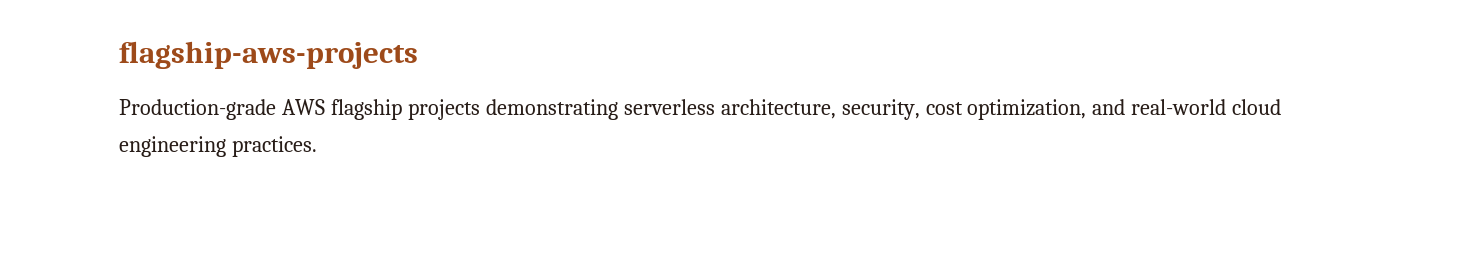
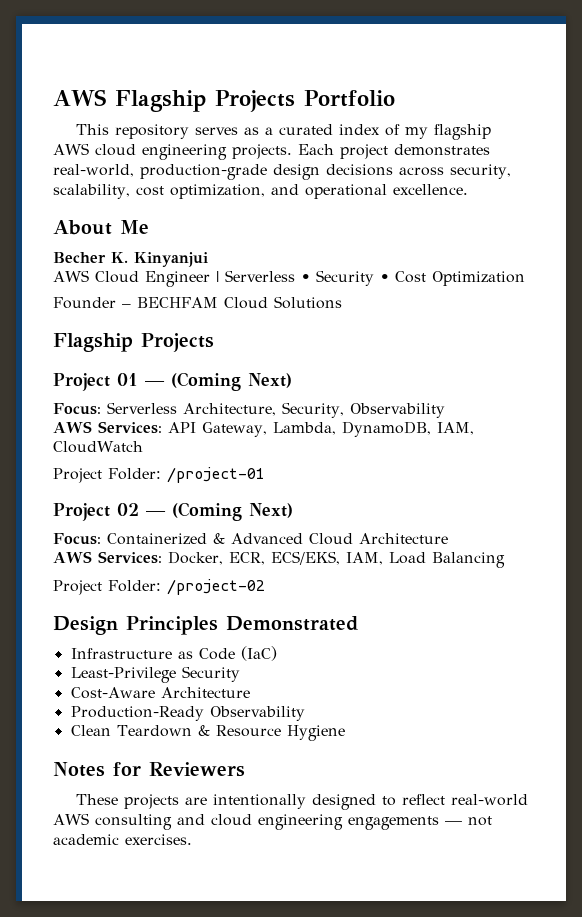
[119,41,418,69] [119,99,1282,120] [119,136,317,157] flagship-aws-projects // Production-grade AWS flagship projects demonstrating serverless architecture, security, cost optimization, and real-world cloud engineering practices. -> [53,89,395,112] [76,124,492,140] [53,143,490,160] [53,164,511,180] [53,184,468,199] [53,220,149,235] [53,252,208,267] [53,270,525,287] [53,296,342,309] [53,333,214,352] [53,372,292,391] [53,402,445,418] [53,421,474,437] [53,441,143,453] [53,467,265,483] [53,502,293,521] [53,533,448,545] [53,551,505,568] [53,579,265,595] [53,616,358,635] [70,646,277,661] [70,666,240,683] [70,687,250,699] [70,706,305,721] [70,725,345,741] [53,762,245,777] [76,794,529,810] [53,813,492,830] [53,834,192,845] AWS Flagship Projects Portfolio // This repository serves as a curated index of my flagship AWS cloud engineering projects. Each project demonstrates real-world, production-grade design decisions across security, scalability, cost optimization, and operational excellence. // About Me // Becher K. Kinyanjui // AWS Cloud Engineer | Serverless • Security • Cost Optimization // Founder – BECHFAM Cloud Solutions // Flagship Projects // Project 01 — (Coming Next) // Focus: Serverless Architecture, Security, Observability // AWS Services: API Gateway, Lambda, DynamoDB, IAM, CloudWatch // Project Folder: /project-01 // Project 02 — (Coming Next) // Focus: Containerized & Advanced Cloud Architecture // AWS Services: Docker, ECR, ECS/EKS, IAM, Load Balancing // Project Folder: /project-02 // Design Principles Demonstrated // Infrastructure as Code (IaC) // Least-Privilege Security // Cost-Aware Architecture // Production-Ready Observability // Clean Teardown & Resource Hygiene // Notes for Reviewers // These projects are intentionally designed to reflect real-world AWS consulting and cloud engineering engagements — not academic exercises.

